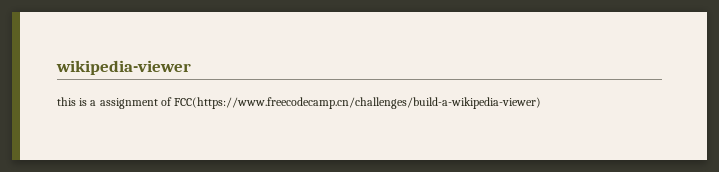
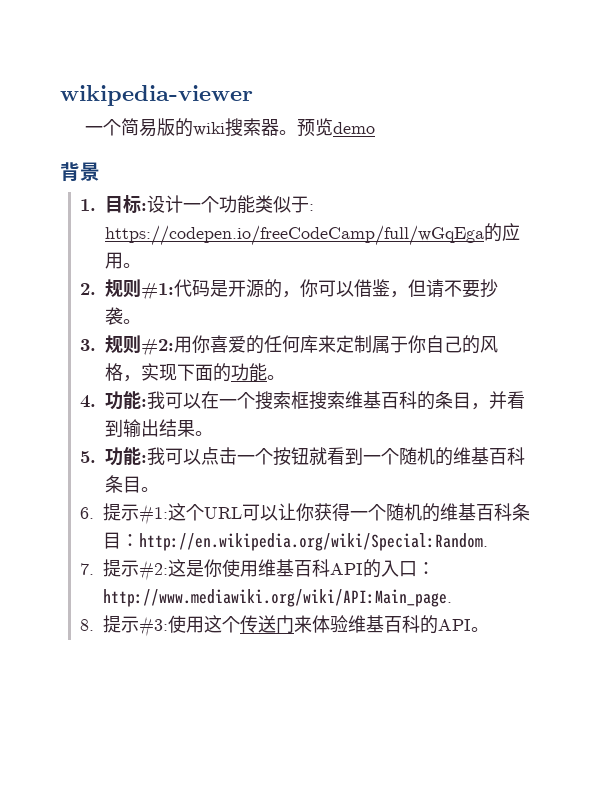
[57,97,542,109] this is a assignment of FCC(https://www.freecodecamp.cn/challenges/build-a-wikipedia-viewer) -> [85,118,376,137] [60,162,100,182] [80,195,315,214] [105,223,521,246] [105,252,142,269] [80,279,499,300] [105,307,142,325] [80,335,499,356] [105,363,286,382] [80,391,526,410] [105,419,214,438] [80,447,526,466] [105,475,160,493] [80,503,531,525] [103,532,489,551] [80,559,436,581] [103,589,453,607] [80,615,490,637] 一个简易版的wiki搜索器。预览demo // 背景 // 1.目标:设计一个功能类似于: https://codepen.io/freeCodeCamp/full/wGqEga的应用。 // 2.规则#1:代码是开源的，你可以借鉴，但请不要抄袭。 // 3.规则#2:用你喜爱的任何库来定制属于你自己的风格，实现下面的功能。 // 4.功能:我可以在一个搜索框搜索维基百科的条目，并看到输出结果。 // 5.功能:我可以点击一个按钮就看到一个随机的维基百科条目。 // 6.提示#1:这个URL可以让你获得一个随机的维基百科条目：http://en.wikipedia.org/wiki/Special:Random. // 7.提示#2:这是你使用维基百科API的入口：http://www.mediawiki.org/wiki/API:Main_page. // 8.提示#3:使用这个传送门来体验维基百科的API。

